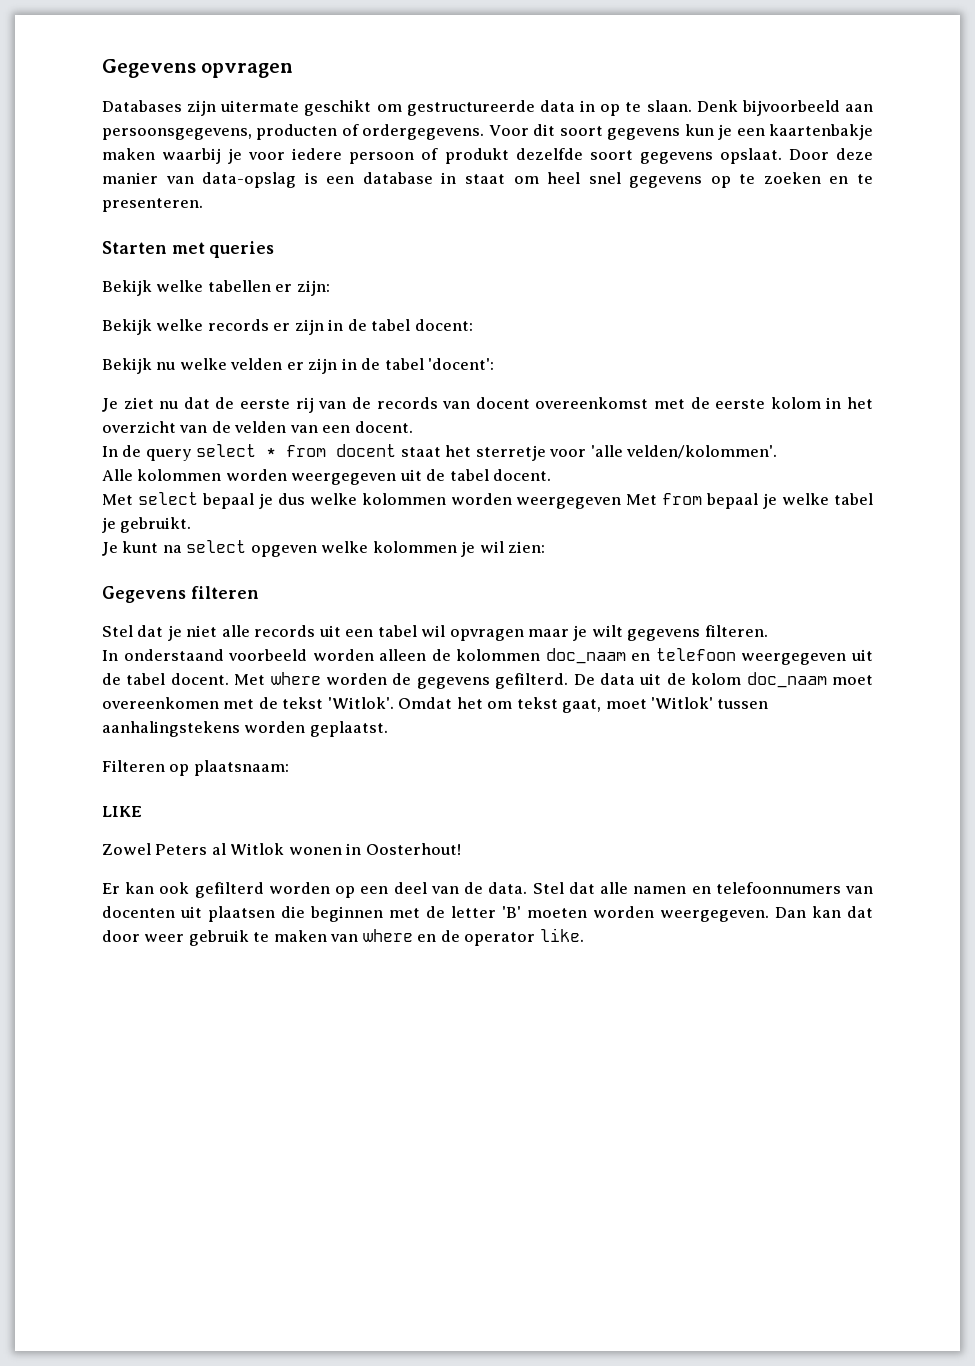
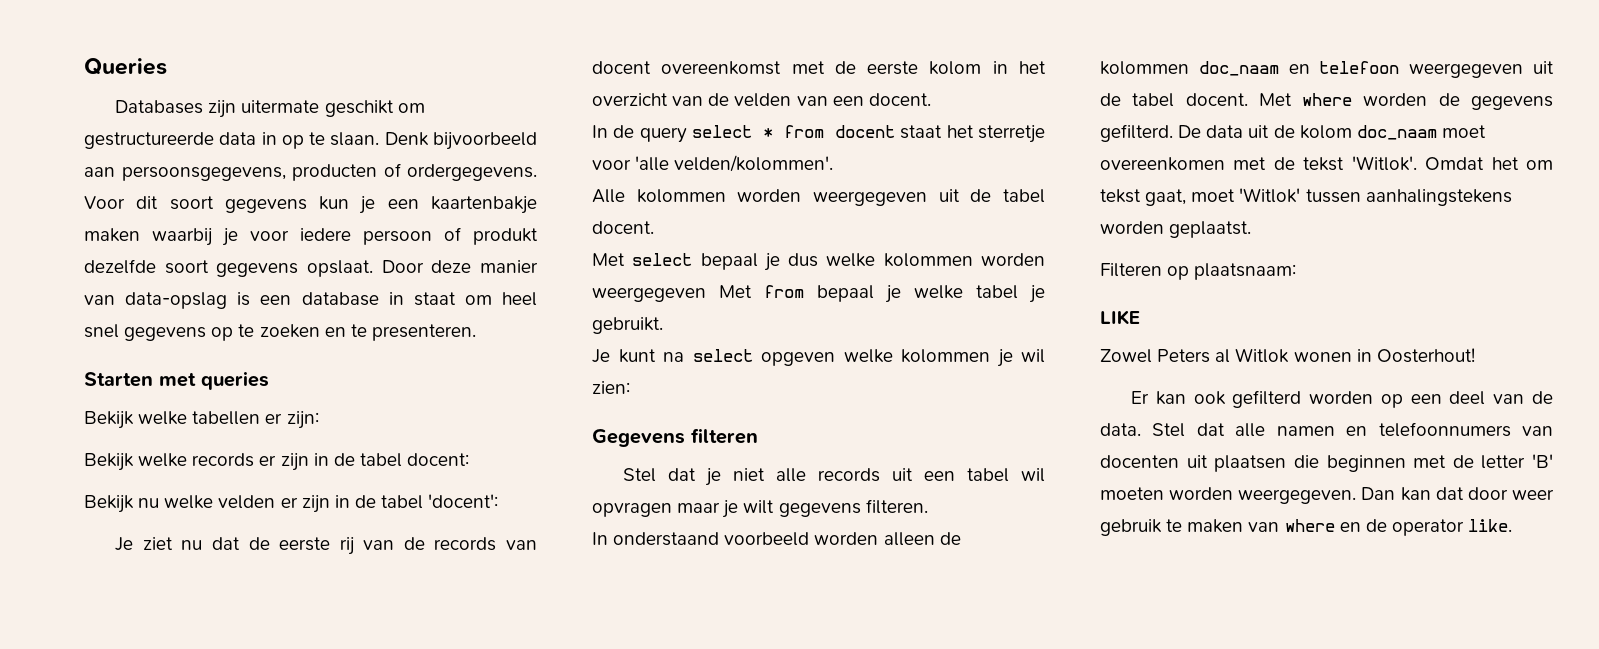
[102,59,294,78] Gegevens opvragen -> [84,58,167,75] Queries

